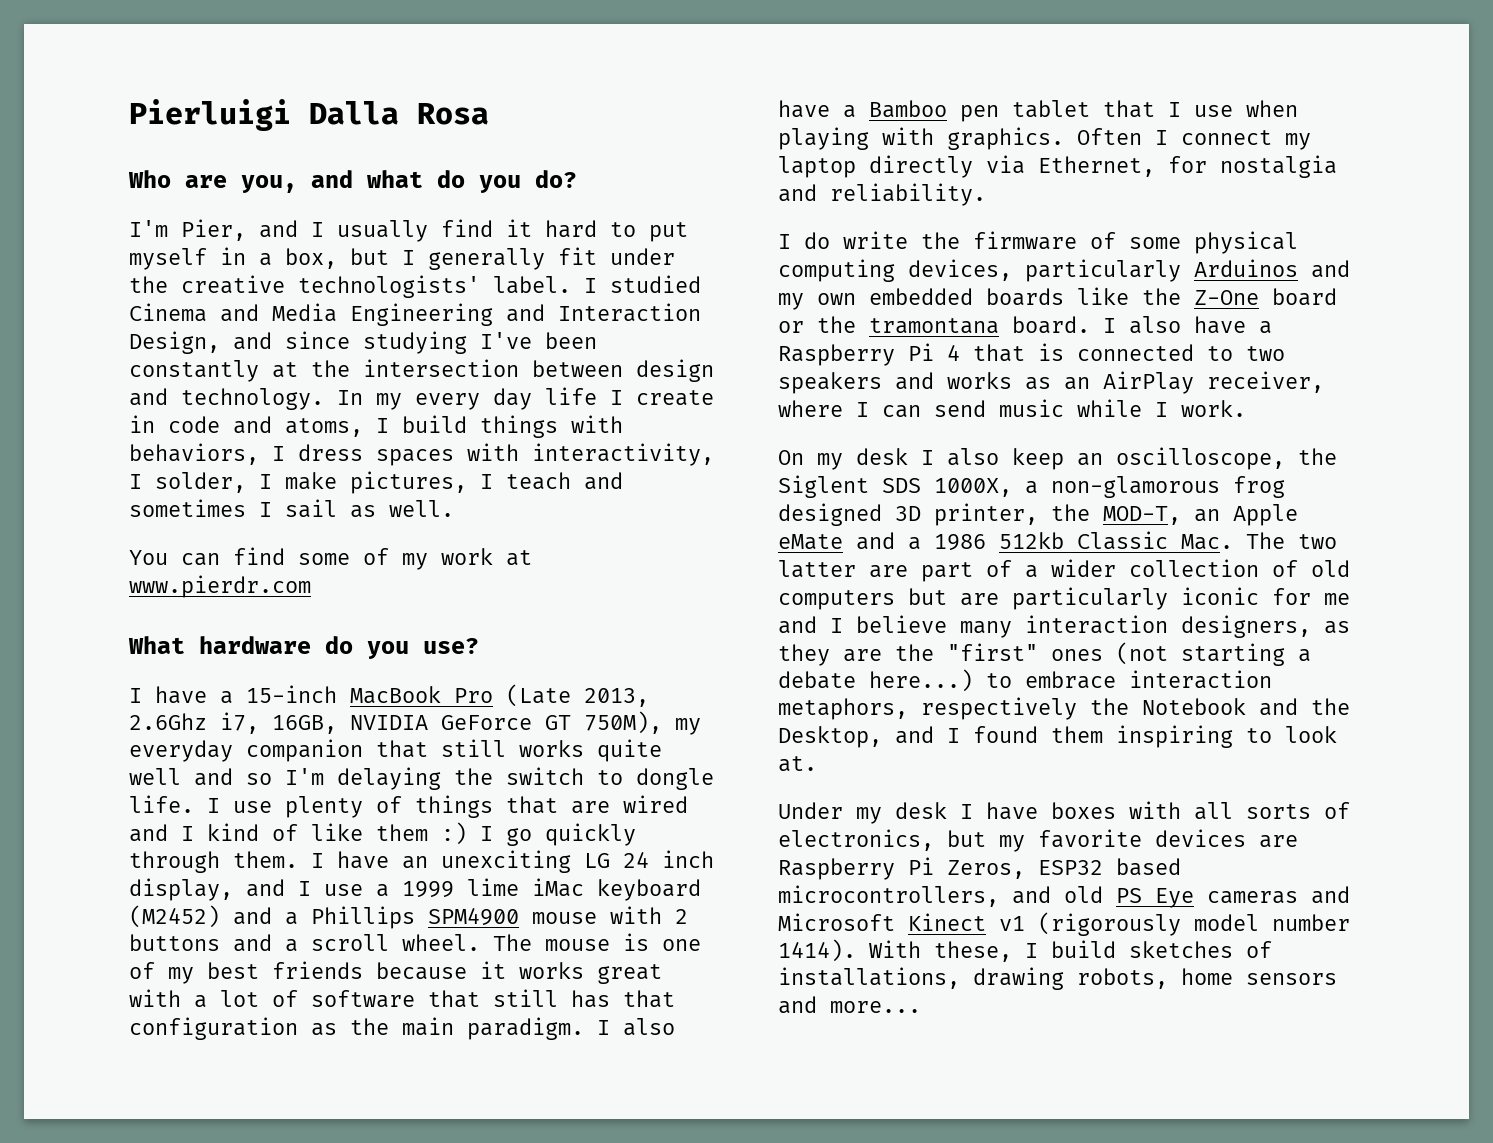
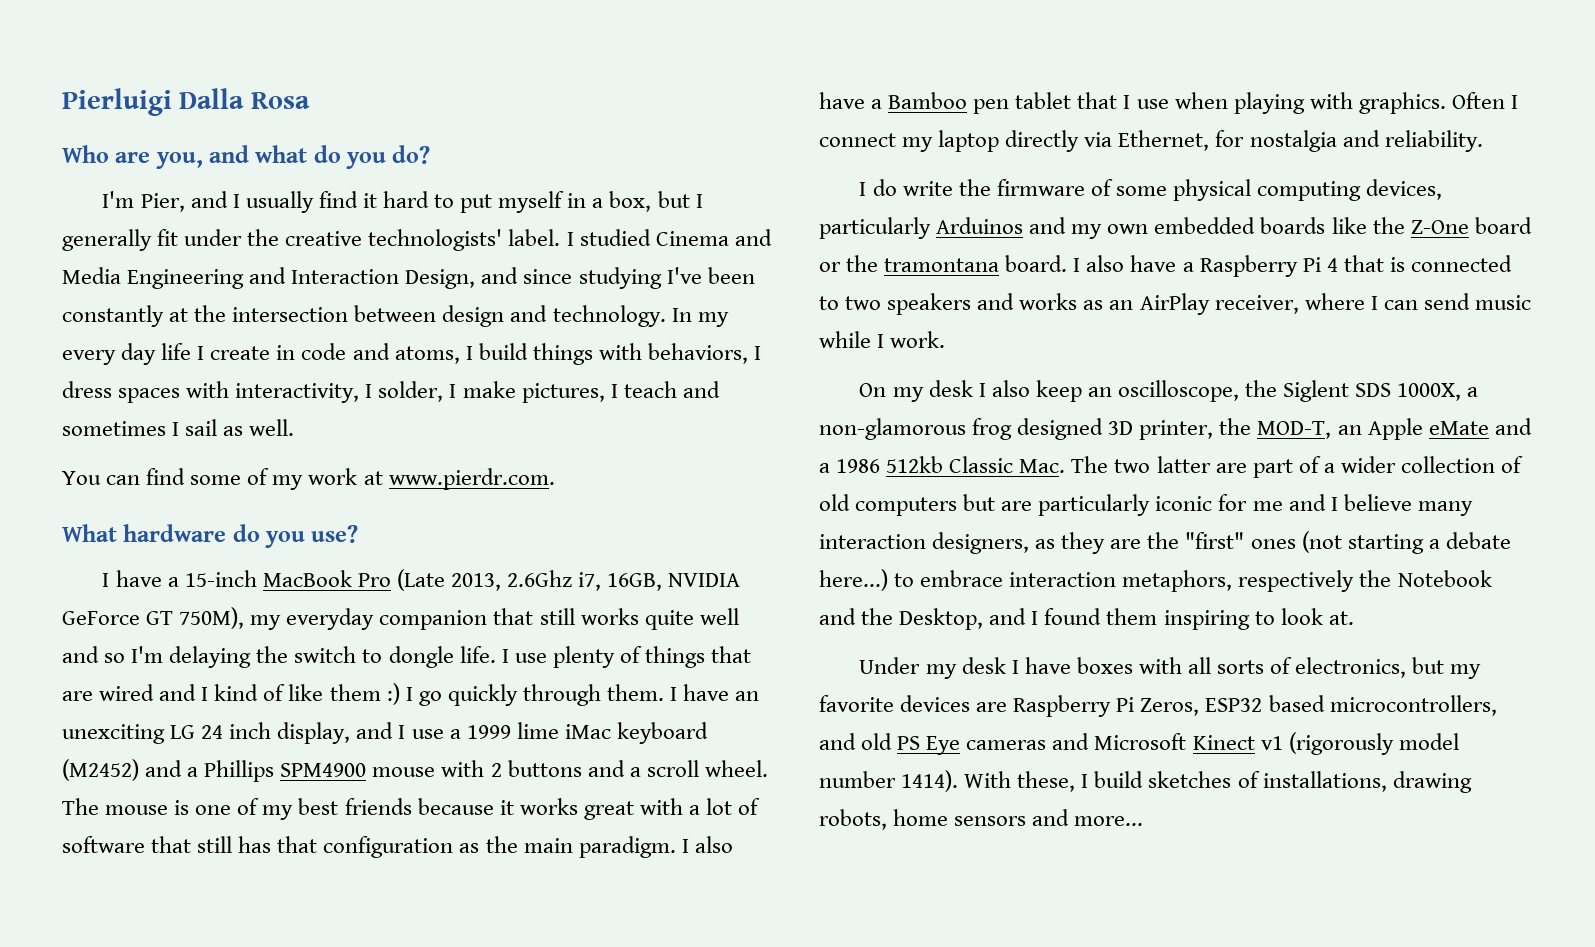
[129,575,311,598] www.pierdr.com -> [388,468,555,490] www.pierdr.com.

